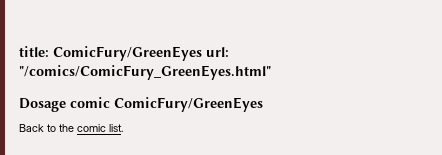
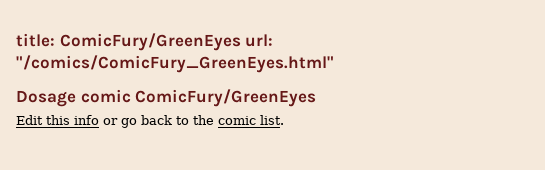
[19,124,44,132] Back -> [16,115,172,128] Edit this info or go back

